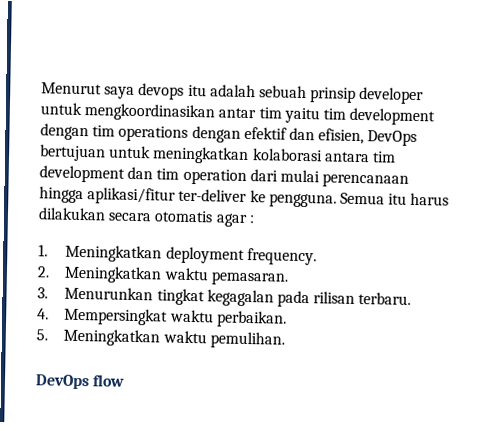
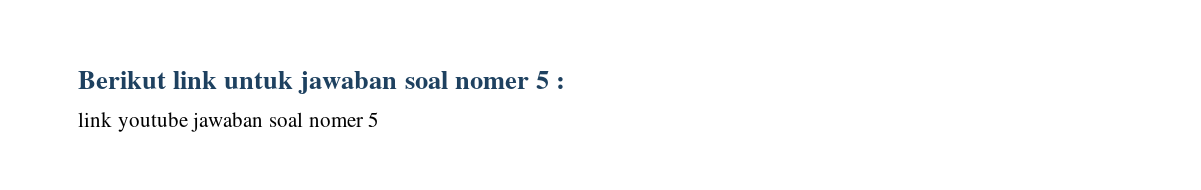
[41,82,425,105] [40,102,436,126] [40,123,418,147] [39,144,396,165] [39,165,410,188] [39,186,450,208] [38,207,255,227] [38,244,317,266] [37,265,288,286] [37,286,412,308] [37,307,287,328] [36,328,285,349] [35,374,126,390] Menurut saya devops itu adalah sebuah prinsip developer untuk mengkoordinasikan antar tim yaitu tim development dengan tim operations dengan efektif dan efisien, DevOps bertujuan untuk meningkatkan kolaborasi antara tim development dan tim operation dari mulai perencanaan hingga aplikasi/fitur ter-deliver ke pengguna. Semua itu harus dilakukan secara otomatis agar : // 1. Meningkatkan deployment frequency. // 2. Meningkatkan waktu pemasaran. // 3. Menurunkan tingkat kegagalan pada rilisan terbaru. // 4. Mempersingkat waktu perbaikan. // 5. Meningkatkan waktu pemulihan. // DevOps flow -> [78,71,566,94] [78,112,380,132] Berikut link untuk jawaban soal nomer 5 : // link youtube jawaban soal nomer 5

